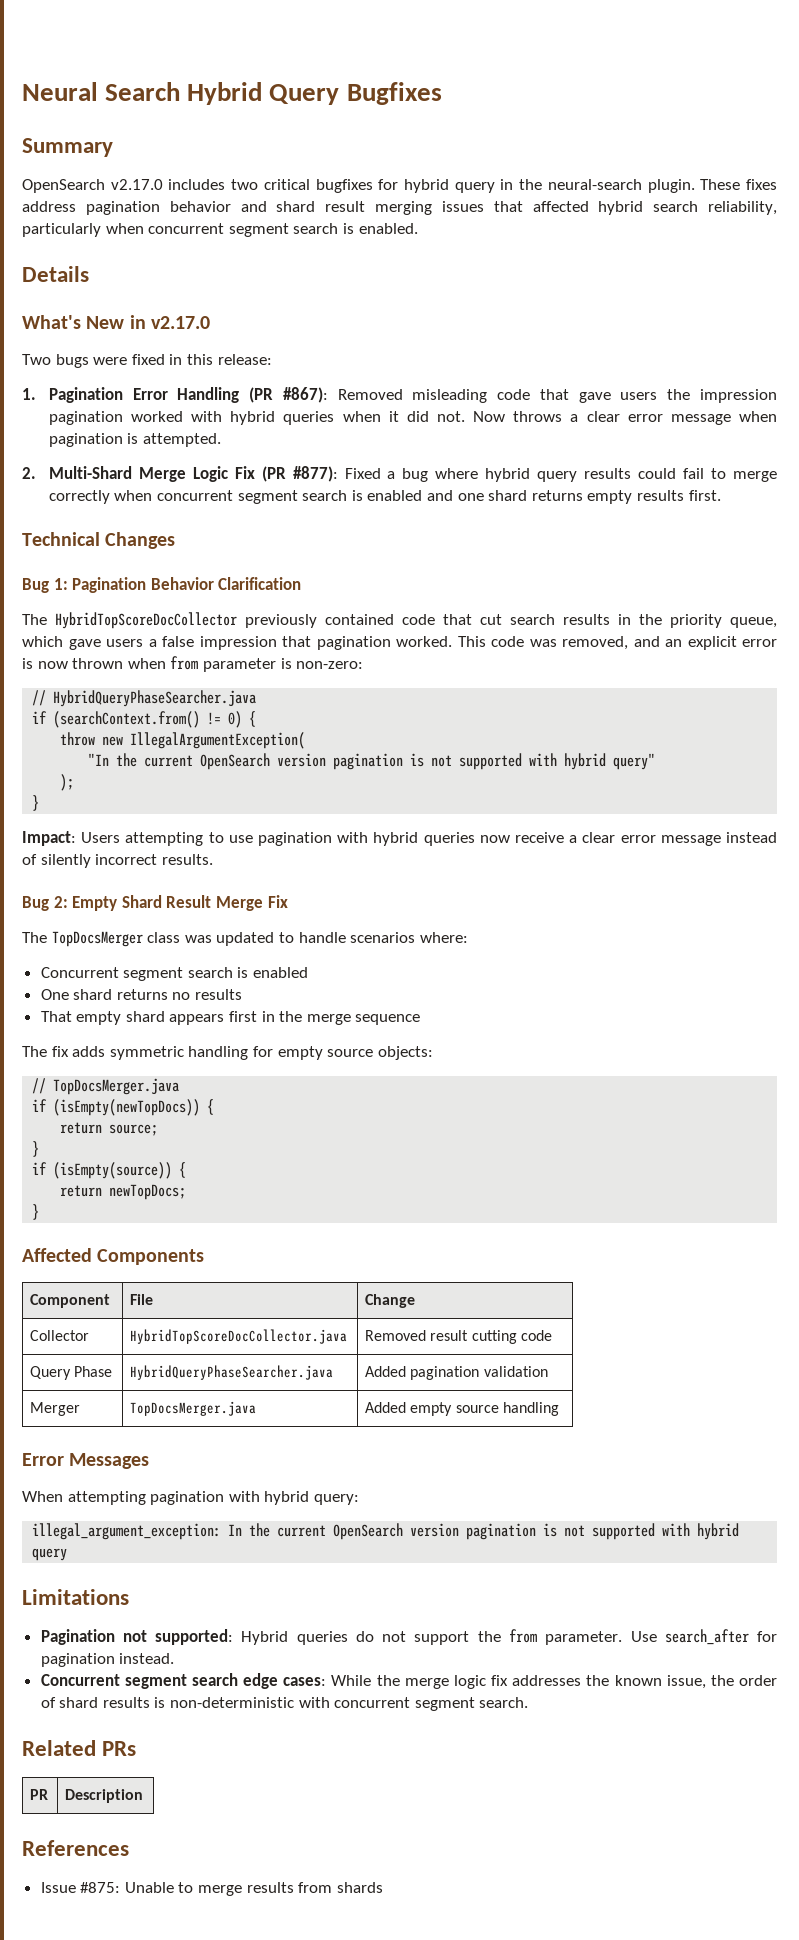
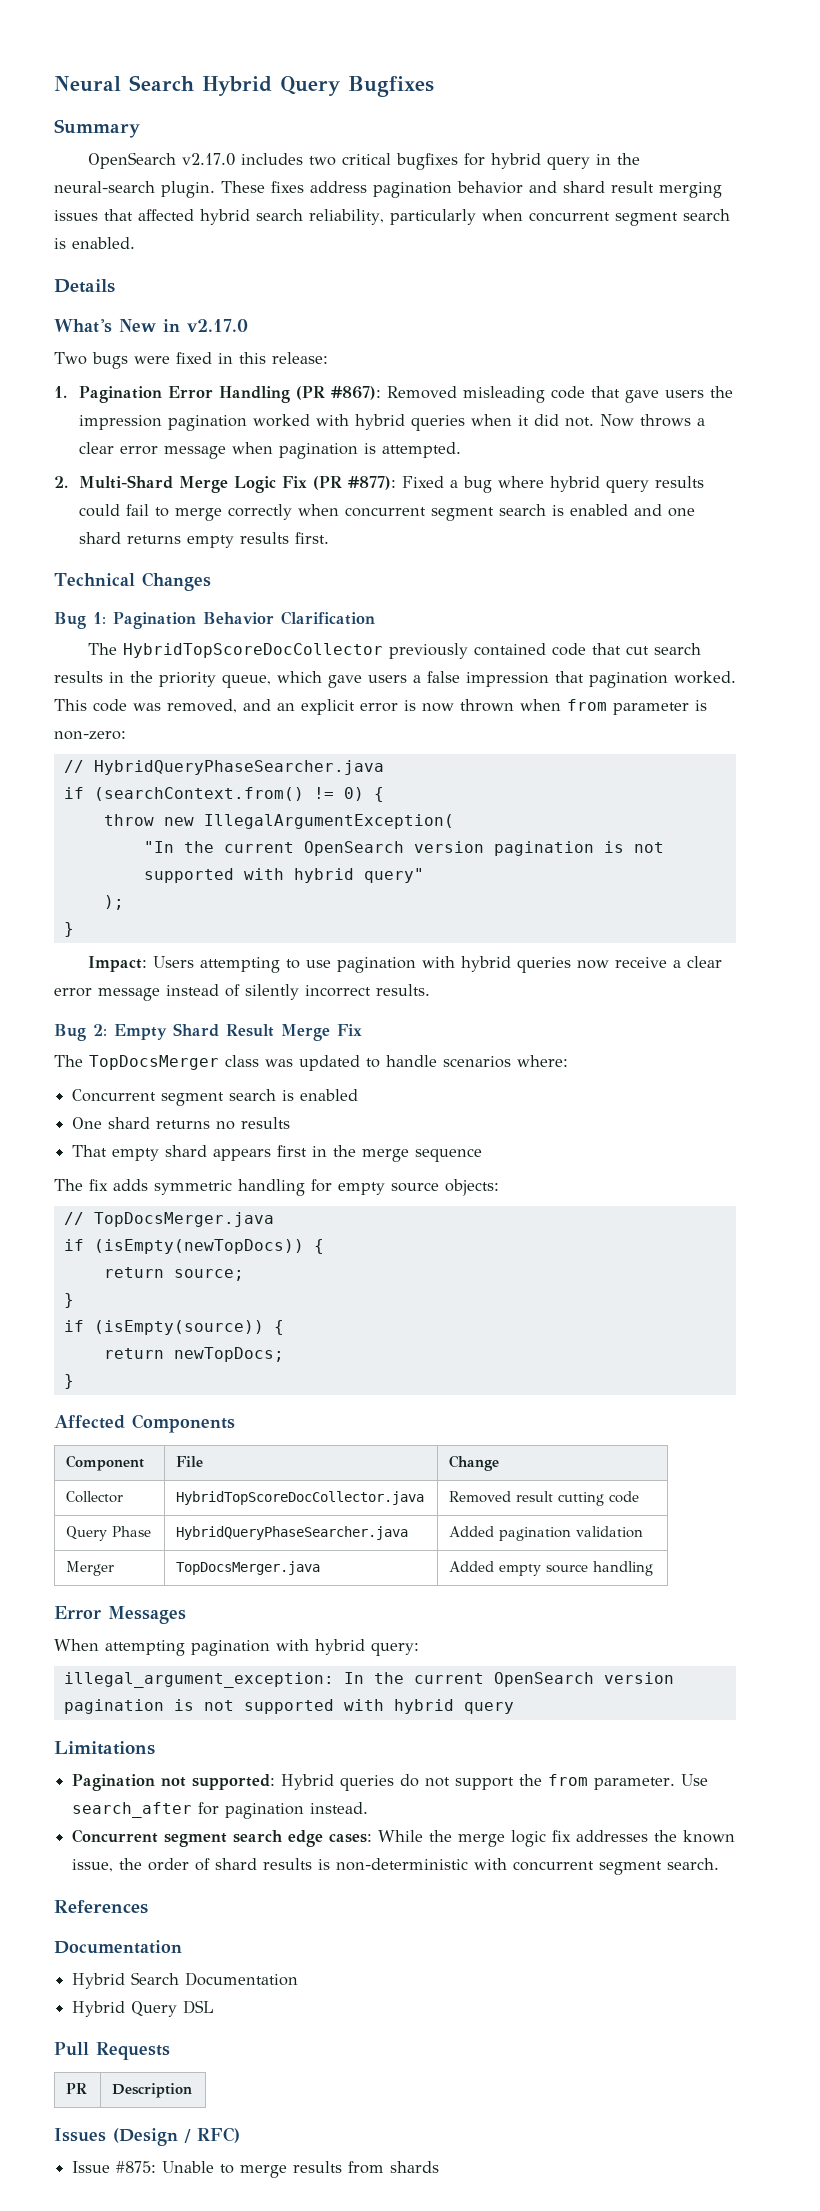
[22,1740,137,1756] [30,1789,49,1800] [65,1789,144,1803] [22,1840,129,1856] Related PRs // PR | Description // References -> [54,1900,148,1914] [54,1940,182,1954] [72,1972,299,1989] [72,2000,215,2017] [54,2042,170,2060] [66,2083,88,2094] [112,2083,193,2098] [54,2127,240,2146] References // Documentation // Hybrid Search Documentation // Hybrid Query DSL // Pull Requests // PR | Description // Issues (Design / RFC)

